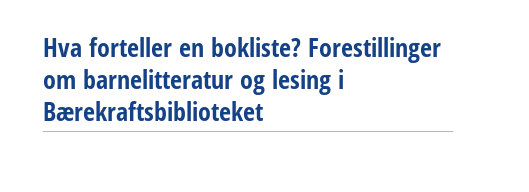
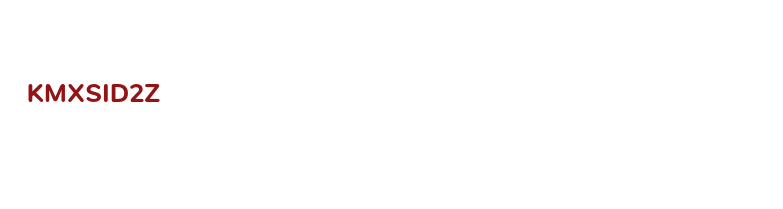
[43,37,441,63] [43,69,344,95] [43,101,263,121] Hva forteller en bokliste? Forestillinger om barnelitteratur og lesing i Bærekraftsbiblioteket -> [27,83,160,103] KMXSID2Z

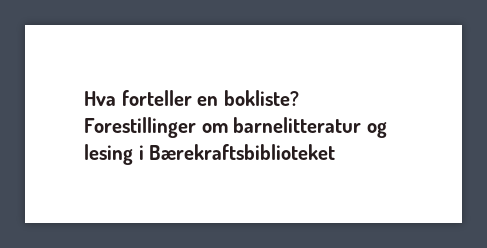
[27,83,160,103] KMXSID2Z -> [84,90,299,106] [84,117,387,138] [84,144,336,165] Hva forteller en bokliste? Forestillinger om barnelitteratur og lesing i Bærekraftsbiblioteket

